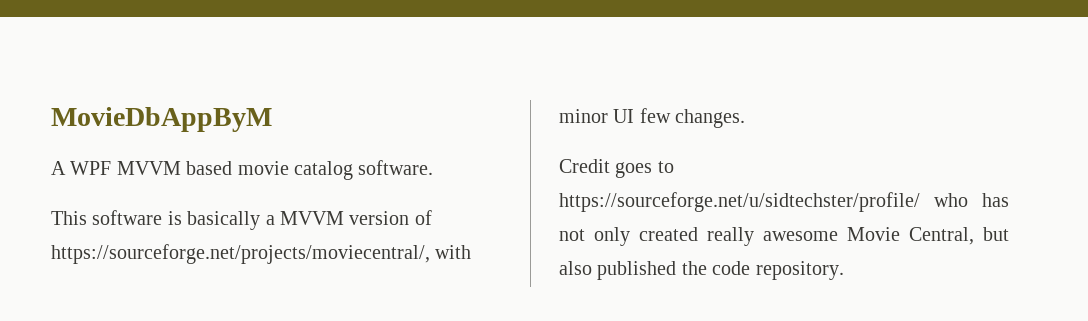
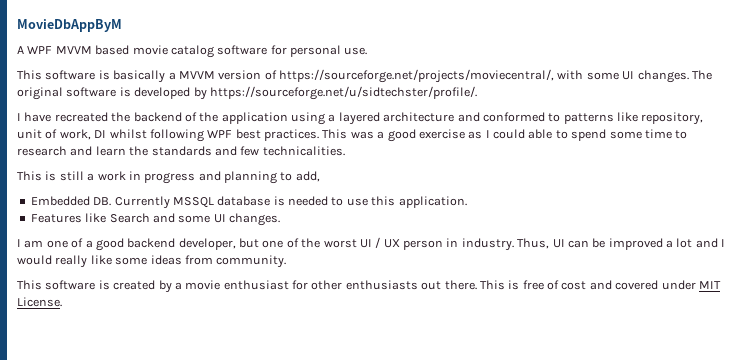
[358,160,434,175] software. -> [217,45,368,57] software for personal use.
[559,108,746,128] [559,159,674,178] [559,192,1009,212] [559,227,1009,246] [559,261,844,280] minor UI few changes. // Credit goes to https://sourceforge.net/u/sidtechster/profile/ who has not only created really awesome Movie Central, but also published the code repository. -> [586,70,712,83] [17,86,477,100] [17,112,704,125] [17,129,688,142] [17,146,345,156] [17,171,320,184] [30,196,467,209] [30,213,280,226] [17,237,726,251] [17,255,287,268] [17,280,721,293] [17,297,62,307] some UI changes. The original software is developed by https://sourceforge.net/u/sidtechster/profile/. // I have recreated the backend of the application using a layered architecture and conformed to patterns like repository, unit of work, DI whilst following WPF best practices. This was a good exercise as I could able to spend some time to research and learn the standards and few technicalities. // This is still a work in progress and planning to add, // Embedded DB. Currently MSSQL database is needed to use this application. // Features like Search and some UI changes. // I am one of a good backend developer, but one of the worst UI / UX person in industry. Thus, UI can be improved a lot and I would really like some ideas from community. // This software is created by a movie enthusiast for other enthusiasts out there. This is free of cost and covered under MIT License.

